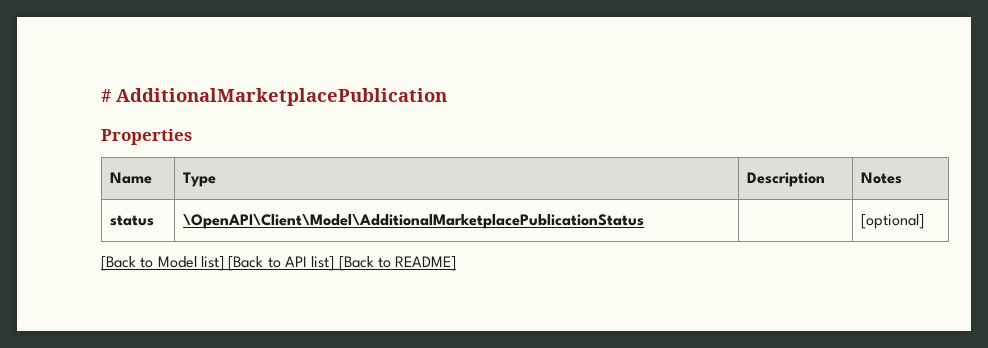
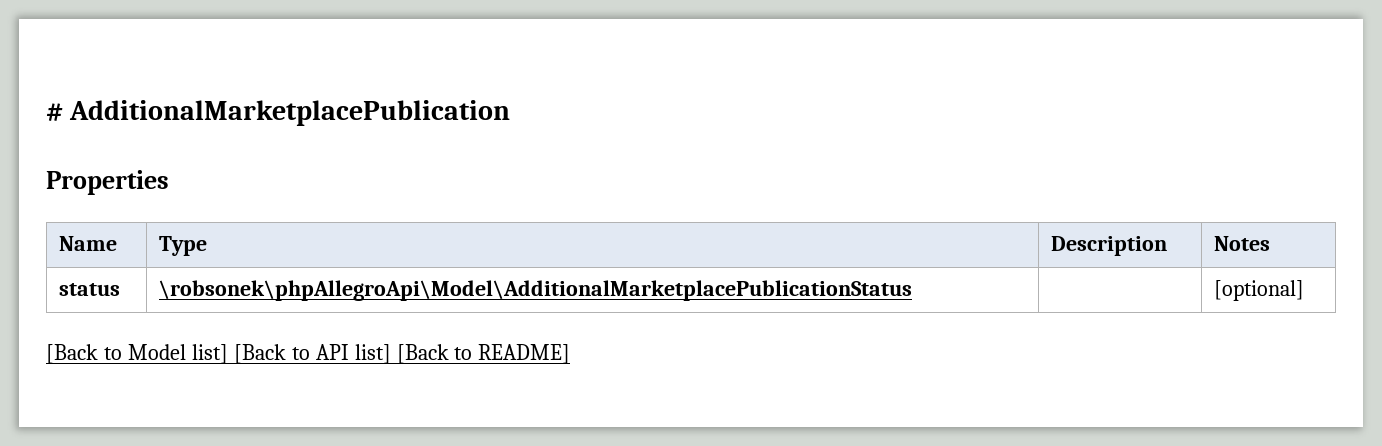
[182,214,644,229] \OpenAPI\Client\Model\AdditionalMarketplacePublicationStatus -> [158,280,912,301] \robsonek\phpAllegroApi\Model\AdditionalMarketplacePublicationStatus

